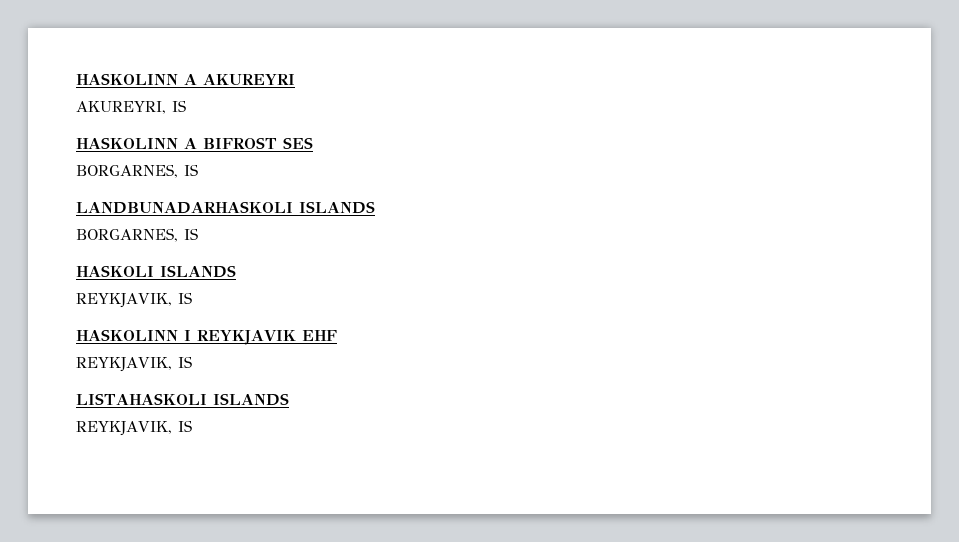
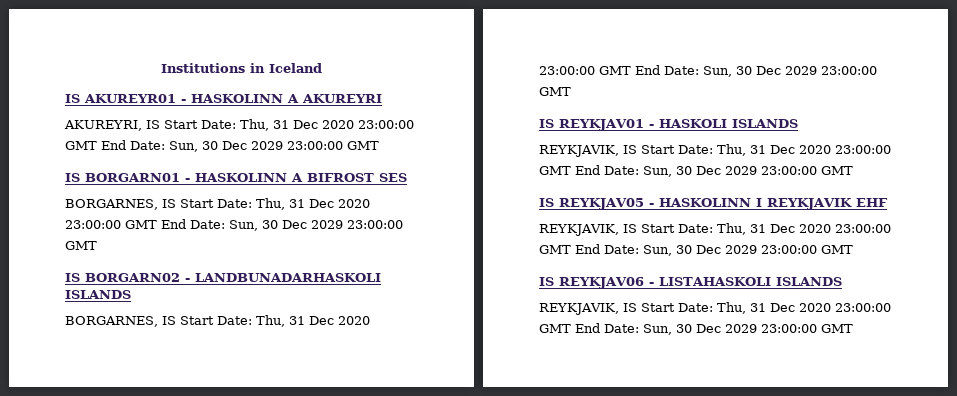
(76, 79) none -> [161,63,322,73] [65,94,186,103] Institutions in Iceland // IS AKUREYR01 -
(186, 106) // -> [164,119,414,131] [65,140,379,152] [65,173,190,182] Start Date: Thu, 31 Dec 2020 23:00:00 GMT End Date: Sun, 30 Dec 2029 23:00:00 GMT // IS BORGARN01 -
[76,201,375,214] [76,228,198,242] [76,265,236,278] [76,292,192,308] // LANDBUNADARHASKOLI ISLANDS // BORGARNES, IS // HASKOLI ISLANDS // REYKJAVIK, IS // -> [180,198,370,210] [65,219,403,231] [65,241,97,250] [65,273,381,282] [65,290,131,299] [65,315,370,327] [539,65,877,77] [539,87,571,96] [539,119,798,131] [539,144,891,157] [539,165,853,177] [539,198,654,210] Start Date: Thu, 31 Dec 2020 23:00:00 GMT End Date: Sun, 30 Dec 2029 23:00:00 GMT // IS BORGARN02 - LANDBUNADARHASKOLI ISLANDS // BORGARNES, IS Start Date: Thu, 31 Dec 2020 23:00:00 GMT End Date: Sun, 30 Dec 2029 23:00:00 GMT // IS REYKJAV01 - HASKOLI ISLANDS // REYKJAVIK, IS Start Date: Thu, 31 Dec 2020 23:00:00 GMT End Date: Sun, 30 Dec 2029 23:00:00 GMT // IS REYKJAV05 -
[76,393,289,406] [76,420,192,436] // LISTAHASKOLI ISLANDS // REYKJAVIK, IS -> [641,223,891,235] [539,244,853,256] [539,277,842,289] [539,302,891,315] [539,323,853,335] Start Date: Thu, 31 Dec 2020 23:00:00 GMT End Date: Sun, 30 Dec 2029 23:00:00 GMT // IS REYKJAV06 - LISTAHASKOLI ISLANDS // REYKJAVIK, IS Start Date: Thu, 31 Dec 2020 23:00:00 GMT End Date: Sun, 30 Dec 2029 23:00:00 GMT

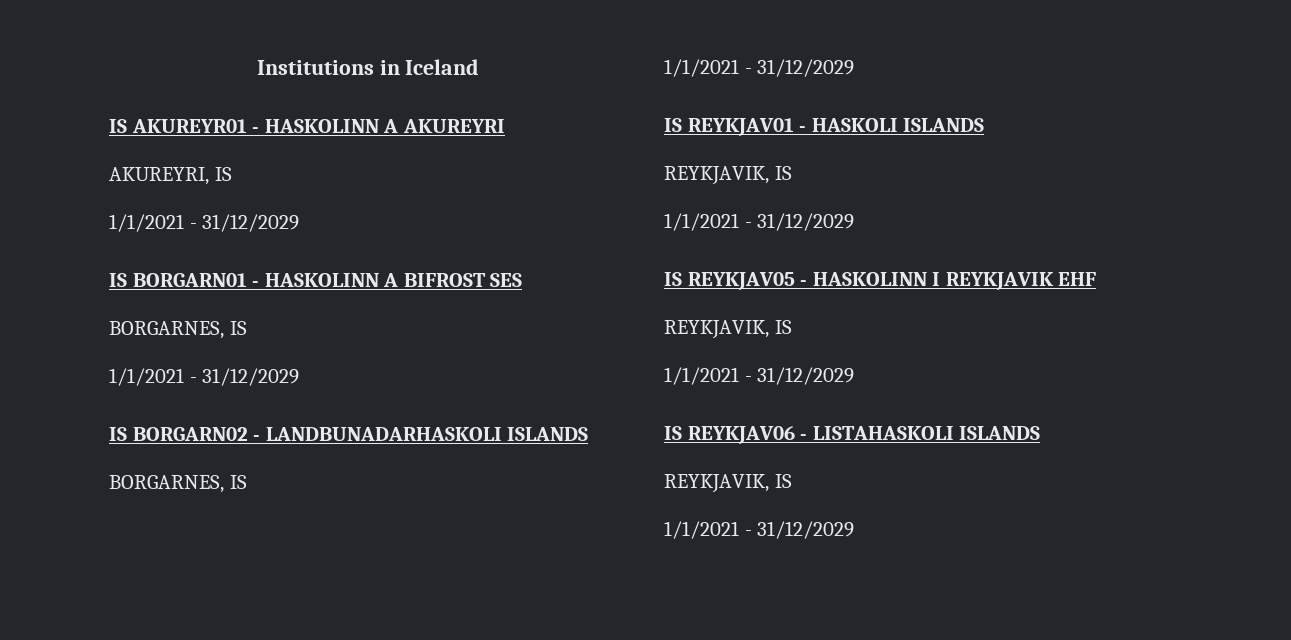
[164,119,414,131] [65,140,379,152] Start Date: Thu, 31 Dec 2020 23:00:00 GMT End Date: Sun, 30 Dec 2029 23:00:00 GMT -> [109,214,300,232] // 1/1/2021 - 31/12/2029
[180,198,370,210] [65,219,403,231] [65,241,97,250] Start Date: Thu, 31 Dec 2020 23:00:00 GMT End Date: Sun, 30 Dec 2029 23:00:00 GMT -> [109,368,300,386] // 1/1/2021 - 31/12/2029
[180,315,370,327] [539,65,877,77] [539,87,571,96] Start Date: Thu, 31 Dec 2020 23:00:00 GMT End Date: Sun, 30 Dec 2029 23:00:00 GMT -> [664,59,855,77] // 1/1/2021 - 31/12/2029
[641,144,891,156] [539,165,853,177] Start Date: Thu, 31 Dec 2020 23:00:00 GMT End Date: Sun, 30 Dec 2029 23:00:00 GMT -> [664,213,855,231] // 1/1/2021 - 31/12/2029
[641,223,891,235] [539,244,853,256] Start Date: Thu, 31 Dec 2020 23:00:00 GMT End Date: Sun, 30 Dec 2029 23:00:00 GMT -> [664,367,855,385] // 1/1/2021 - 31/12/2029
[641,302,891,314] [539,323,853,335] Start Date: Thu, 31 Dec 2020 23:00:00 GMT End Date: Sun, 30 Dec 2029 23:00:00 GMT -> [664,521,855,539] // 1/1/2021 - 31/12/2029

